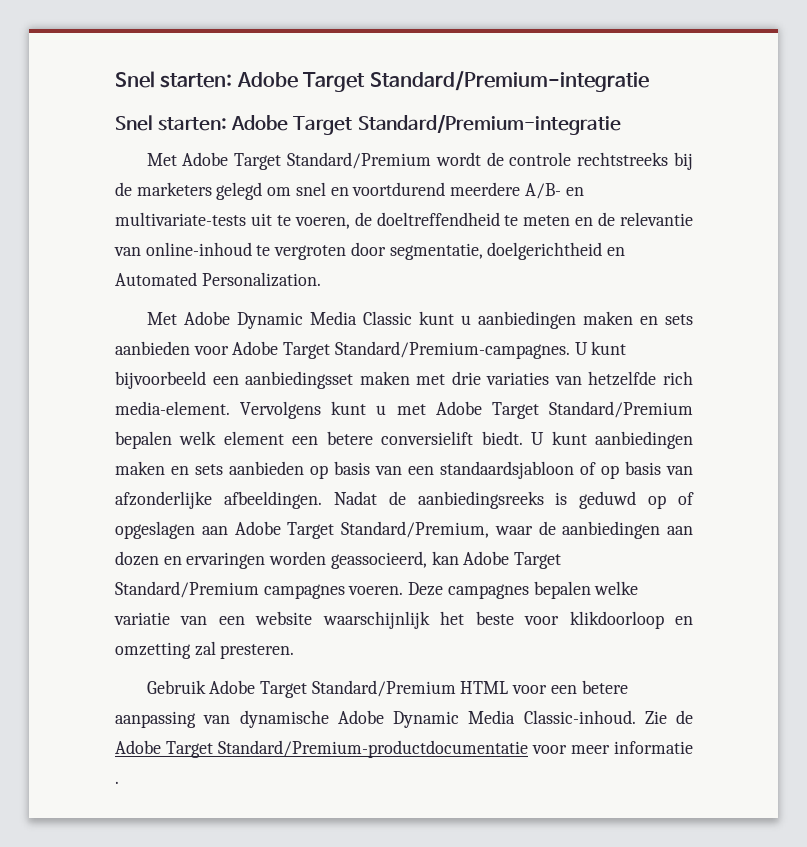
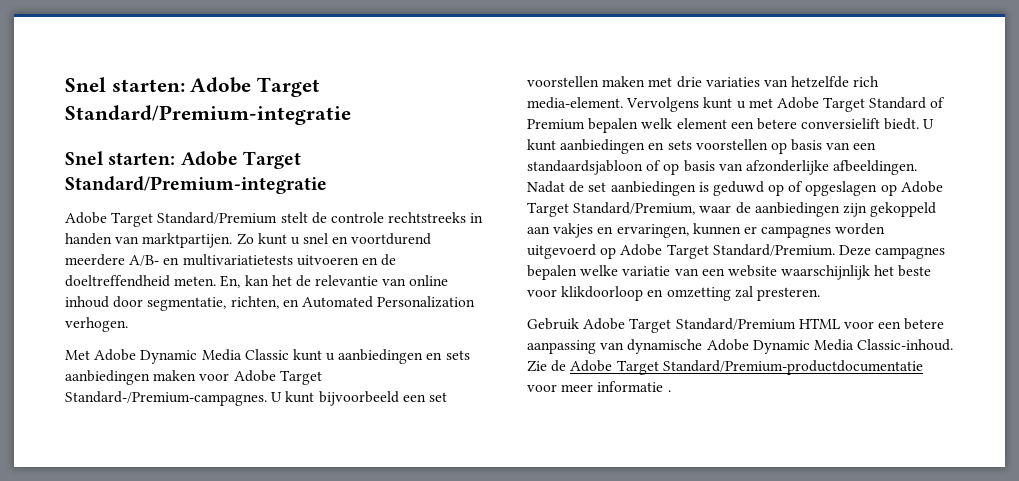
[146,152,481,170] Met Adobe Target Standard/Premium wordt -> [65,212,308,227] Adobe Target Standard/Premium stelt
[674,152,693,170] [115,182,292,200] bij de marketers gelegd om -> [470,213,484,223] [65,233,300,248] in handen van marktpartijen. Zo kunt u
[115,212,693,229] [114,242,347,260] multivariate-tests uit te voeren, de doeltreffendheid te meten en de relevantie van online-inhoud te vergroten -> [182,254,397,266] [65,275,449,288] [65,296,109,308] multivariatietests uitvoeren en de doeltreffendheid meten. En, kan het de relevantie van online inhoud
[487,242,603,260] doelgerichtheid -> [230,296,279,309] richten,
[201,272,321,287] Personalization. -> [377,296,476,308] [65,317,128,332] Personalization verhogen.
[582,311,693,325] [115,341,190,355] maken en sets aanbieden -> [426,350,470,360] [65,370,197,385] en sets aanbiedingen maken
[334,341,570,359] Standard/Premium-campagnes. -> [65,391,267,406] Standard-/Premium-campagnes.
[245,371,354,389] aanbiedingsset -> [428,392,447,402] [527,76,599,87] set voorstellen
[548,401,693,418] Standard/Premium -> [869,97,946,109] [527,119,585,130] Standard of Premium
[115,461,304,475] maken en sets aanbieden -> [648,139,768,150] en sets voorstellen
[417,491,544,509] aanbiedingsreeks -> [588,181,696,196] set aanbiedingen
[201,526,228,535] aan -> [880,184,897,196] op
[667,526,693,535] [115,551,562,569] [115,581,404,599] aan dozen en ervaringen worden geassocieerd, kan Adobe Target Standard/Premium campagnes voeren. -> [842,202,937,217] [527,223,886,238] [527,244,835,259] zijn gekoppeld aan vakjes en ervaringen, kunnen er campagnes worden uitgevoerd op Adobe Target Standard/Premium.

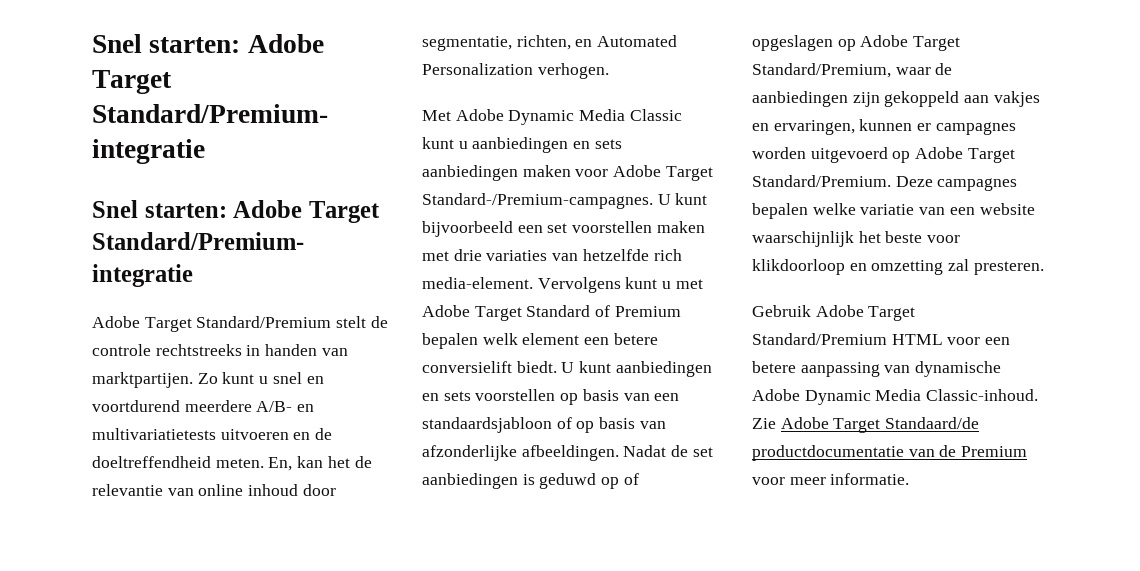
[551,360,923,375] [527,381,671,392] de Adobe Target Standard/Premium-productdocumentatie voor meer informatie . -> [780,417,980,433] [752,445,1028,461] [752,473,910,485] Adobe Target Standaard/de productdocumentatie van de Premium voor meer informatie.

